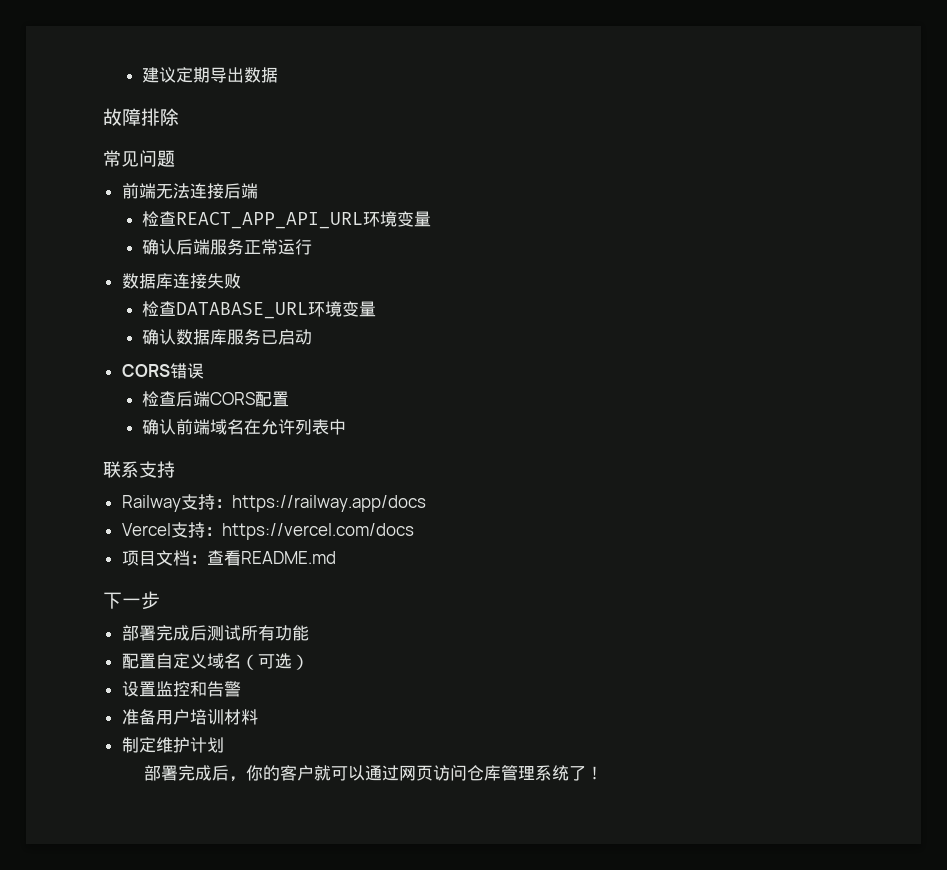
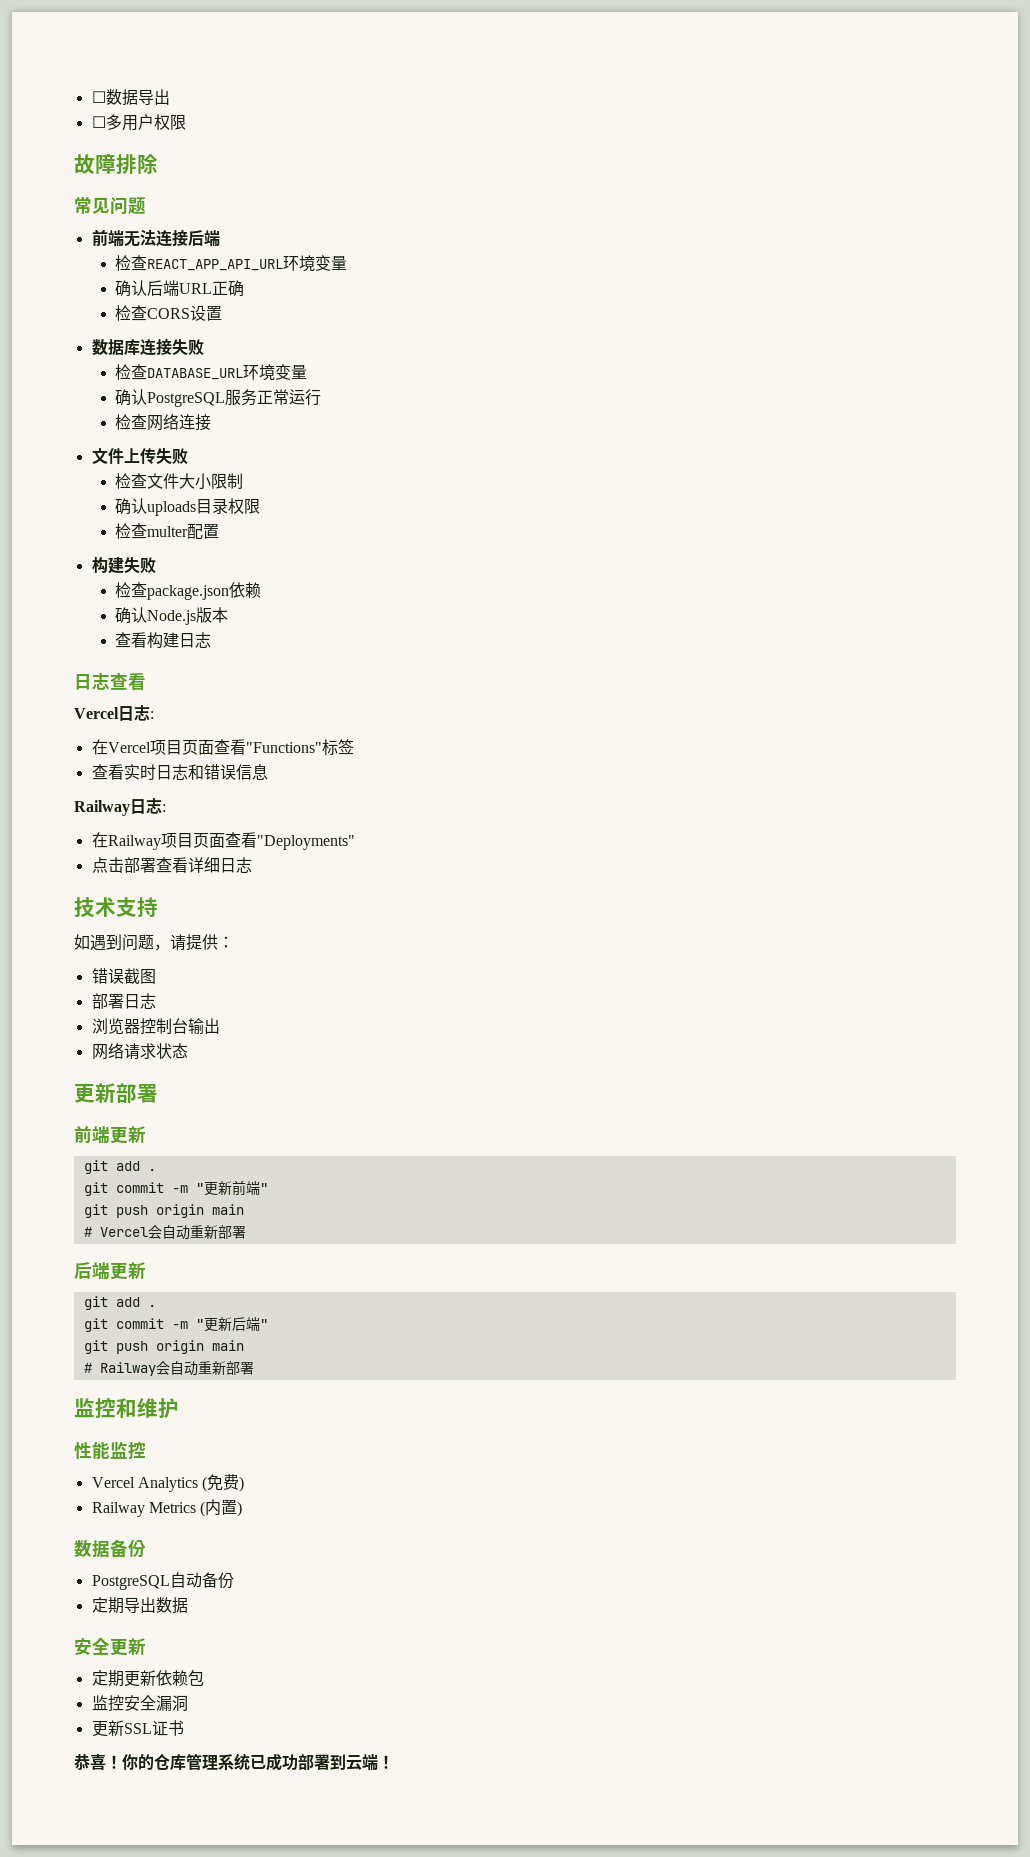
[141,67,278,83] 建议定期导出数据 -> [91,89,170,106] [91,114,186,131] ☐数据导出 // ☐多用户权限
[209,239,312,255] 服务正常运行 -> [179,280,245,297] [115,305,223,321] URL正确 // 检查CORS设置
[175,329,312,345] [121,363,204,379] [141,391,289,407] [141,419,346,435] [103,461,175,478] [121,494,426,512] [121,522,414,540] [121,550,336,566] [103,591,160,610] [121,625,309,641] [121,653,309,670] [121,681,241,697] [121,709,258,725] [121,737,224,753] [144,765,587,782] 数据库服务已启动 // CORS错误 // 检查后端CORS配置 // 确认前端域名在允许列表中 // 联系支持 // Railway支持：https://railway.app/docs // Vercel支持：https://vercel.com/docs // 项目文档：查看README.md // 下一步 // 部署完成后测试所有功能 // 配置自定义域名（可选） // 设置监控和告警 // 准备用户培训材料 // 制定维护计划 // 部署完成后，你的客户就可以通过网页访问仓库管理系统了 -> [147,389,322,407] [115,413,212,431] [91,448,188,465] [115,473,244,490] [115,498,261,516] [115,523,220,539] [91,556,156,574] [115,582,262,600] [115,607,229,625] [115,632,212,649] [74,672,146,691] [74,705,154,721] [91,739,354,756] [91,764,268,780] [74,798,166,816] [91,832,355,850] [91,857,252,873] [74,897,158,918] [74,934,234,951] [91,968,156,984] [91,993,156,1009] [91,1018,220,1035] [91,1042,188,1060] [74,1083,158,1103] [74,1126,146,1144] [83,1160,156,1174] [83,1180,268,1196] [83,1204,244,1218] [83,1225,246,1240] [74,1262,146,1280] [83,1296,156,1310] [83,1317,268,1332] [83,1340,244,1354] [83,1361,254,1376] [74,1398,179,1419] [74,1441,146,1459] [91,1474,245,1492] [91,1499,243,1517] [74,1539,146,1558] [91,1572,234,1590] [91,1597,188,1614] [74,1637,146,1656] [91,1670,204,1687] [91,1695,188,1712] [91,1720,184,1737] [74,1753,378,1771] PostgreSQL服务正常运行 // 检查网络连接 // 文件上传失败 // 检查文件大小限制 // 确认uploads目录权限 // 检查multer配置 // 构建失败 // 检查package.json依赖 // 确认Node.js版本 // 查看构建日志 // 日志查看 // Vercel日志: // 在Vercel项目页面查看"Functions"标签 // 查看实时日志和错误信息 // Railway日志: // 在Railway项目页面查看"Deployments" // 点击部署查看详细日志 // 技术支持 // 如遇到问题，请提供： // 错误截图 // 部署日志 // 浏览器控制台输出 // 网络请求状态 // 更新部署 // 前端更新 // git add . // git commit -m "更新前端" // git push origin main // # Vercel会自动重新部署 // 后端更新 // git add . // git commit -m "更新后端" // git push origin main // # Railway会自动重新部署 // 监控和维护 // 性能监控 // Vercel Analytics (免费) // Railway Metrics (内置) // 数据备份 // PostgreSQL自动备份 // 定期导出数据 // 安全更新 // 定期更新依赖包 // 监控安全漏洞 // 更新SSL证书 // 恭喜！你的仓库管理系统已成功部署到云端

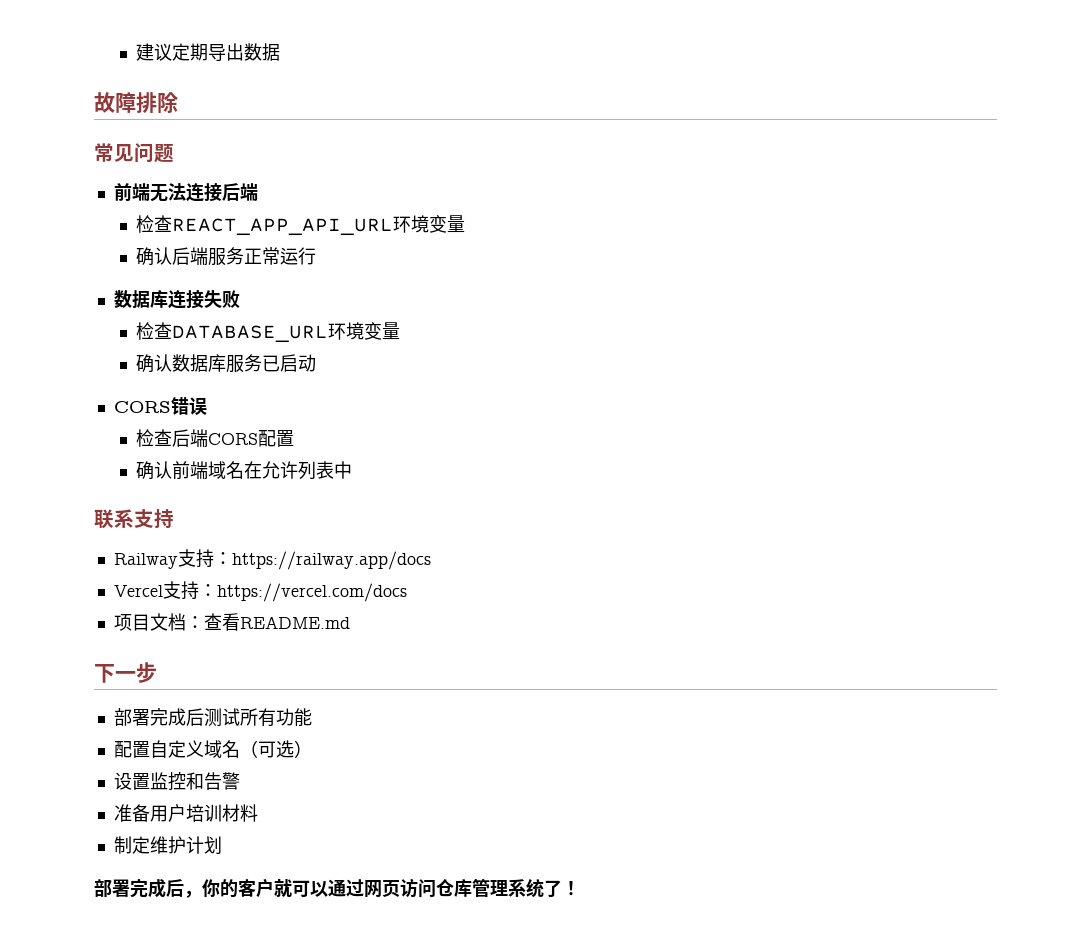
[91,89,170,106] [91,114,186,131] ☐数据导出 // ☐多用户权限 -> [136,43,281,61] 建议定期导出数据
[179,280,245,297] [115,305,223,321] URL正确 // 检查CORS设置 -> [208,247,317,266] 服务正常运行
[147,389,322,407] [115,413,212,431] [91,448,188,465] [115,473,244,490] [115,498,261,516] [115,523,220,539] [91,556,156,574] [115,582,262,600] [115,607,229,625] [115,632,212,649] [74,672,146,691] [74,705,154,721] [91,739,354,756] [91,764,268,780] [74,798,166,816] [91,832,355,850] [91,857,252,873] [74,897,158,918] [74,934,234,951] [91,968,156,984] [91,993,156,1009] [91,1018,220,1035] [91,1042,188,1060] [74,1083,158,1103] [74,1126,146,1144] [83,1160,156,1174] [83,1180,268,1196] [83,1204,244,1218] [83,1225,246,1240] [74,1262,146,1280] [83,1296,156,1310] [83,1317,268,1332] [83,1340,244,1354] [83,1361,254,1376] [74,1398,179,1419] [74,1441,146,1459] [91,1474,245,1492] [91,1499,243,1517] [74,1539,146,1558] [91,1572,234,1590] [91,1597,188,1614] [74,1637,146,1656] [91,1670,204,1687] [91,1695,188,1712] [91,1720,184,1737] [74,1753,378,1771] PostgreSQL服务正常运行 // 检查网络连接 // 文件上传失败 // 检查文件大小限制 // 确认uploads目录权限 // 检查multer配置 // 构建失败 // 检查package.json依赖 // 确认Node.js版本 // 查看构建日志 // 日志查看 // Vercel日志: // 在Vercel项目页面查看"Functions"标签 // 查看实时日志和错误信息 // Railway日志: // 在Railway项目页面查看"Deployments" // 点击部署查看详细日志 // 技术支持 // 如遇到问题，请提供： // 错误截图 // 部署日志 // 浏览器控制台输出 // 网络请求状态 // 更新部署 // 前端更新 // git add . // git commit -m "更新前端" // git push origin main // # Vercel会自动重新部署 // 后端更新 // git add . // git commit -m "更新后端" // git push origin main // # Railway会自动重新部署 // 监控和维护 // 性能监控 // Vercel Analytics (免费) // Railway Metrics (内置) // 数据备份 // PostgreSQL自动备份 // 定期导出数据 // 安全更新 // 定期更新依赖包 // 监控安全漏洞 // 更新SSL证书 // 恭喜！你的仓库管理系统已成功部署到云端 -> [172,354,317,373] [113,397,207,415] [136,429,295,447] [136,461,353,480] [94,509,174,529] [113,549,431,570] [113,581,407,602] [113,613,350,631] [94,662,157,683] [113,708,312,727] [113,740,312,758] [113,772,240,791] [113,804,258,822] [113,836,222,854] [94,878,562,898] 数据库服务已启动 // CORS错误 // 检查后端CORS配置 // 确认前端域名在允许列表中 // 联系支持 // Railway支持：https://railway.app/docs // Vercel支持：https://vercel.com/docs // 项目文档：查看README.md // 下一步 // 部署完成后测试所有功能 // 配置自定义域名（可选） // 设置监控和告警 // 准备用户培训材料 // 制定维护计划 // 部署完成后，你的客户就可以通过网页访问仓库管理系统了

